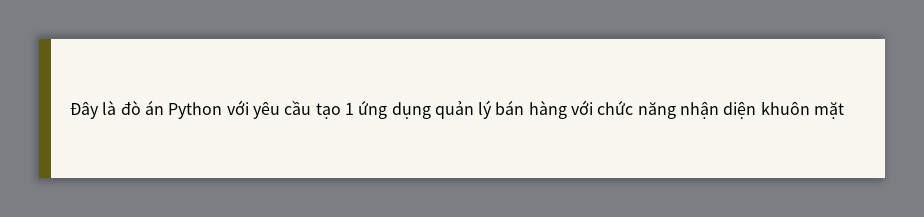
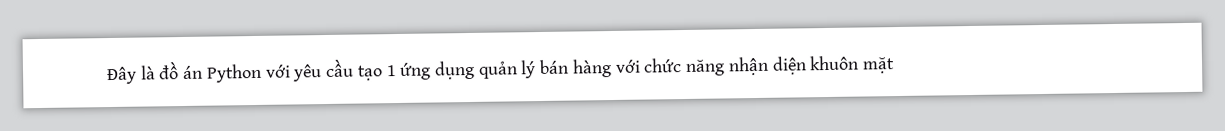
[120,100,141,115] đò -> [158,61,180,80] đồ

